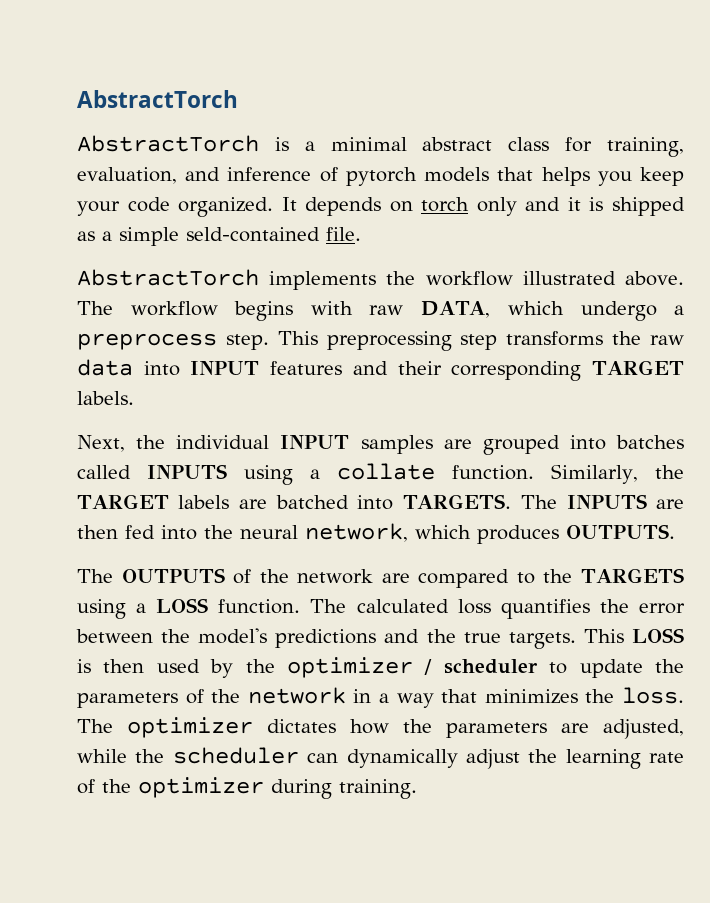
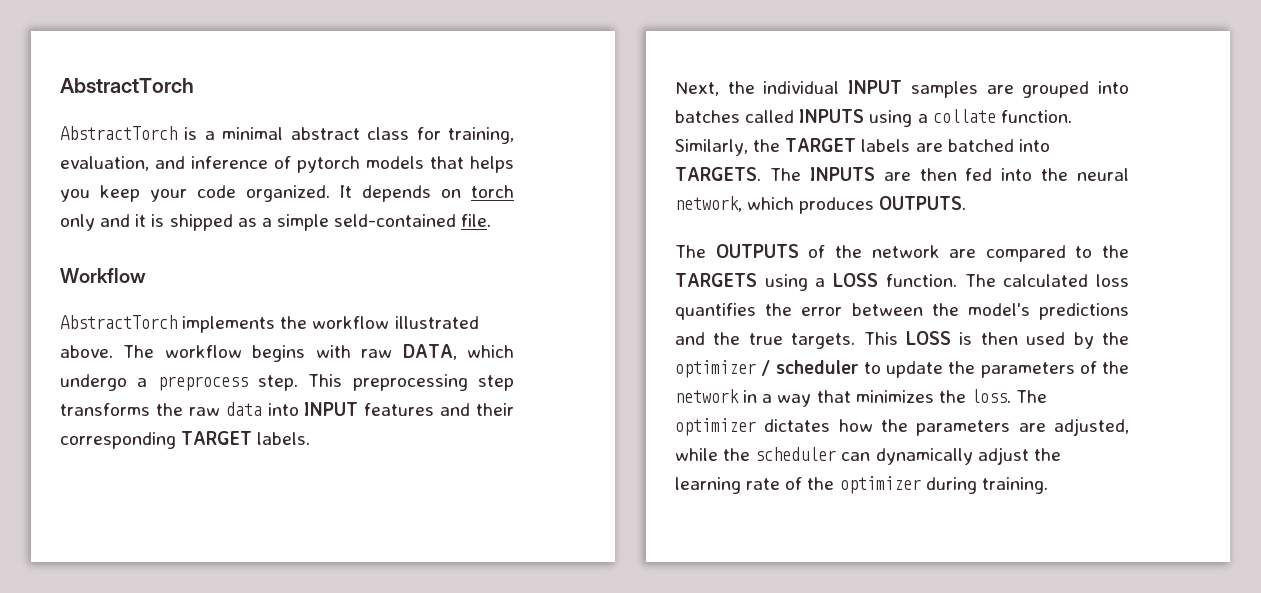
(361, 234) none -> [60,268,146,283] // Workflow

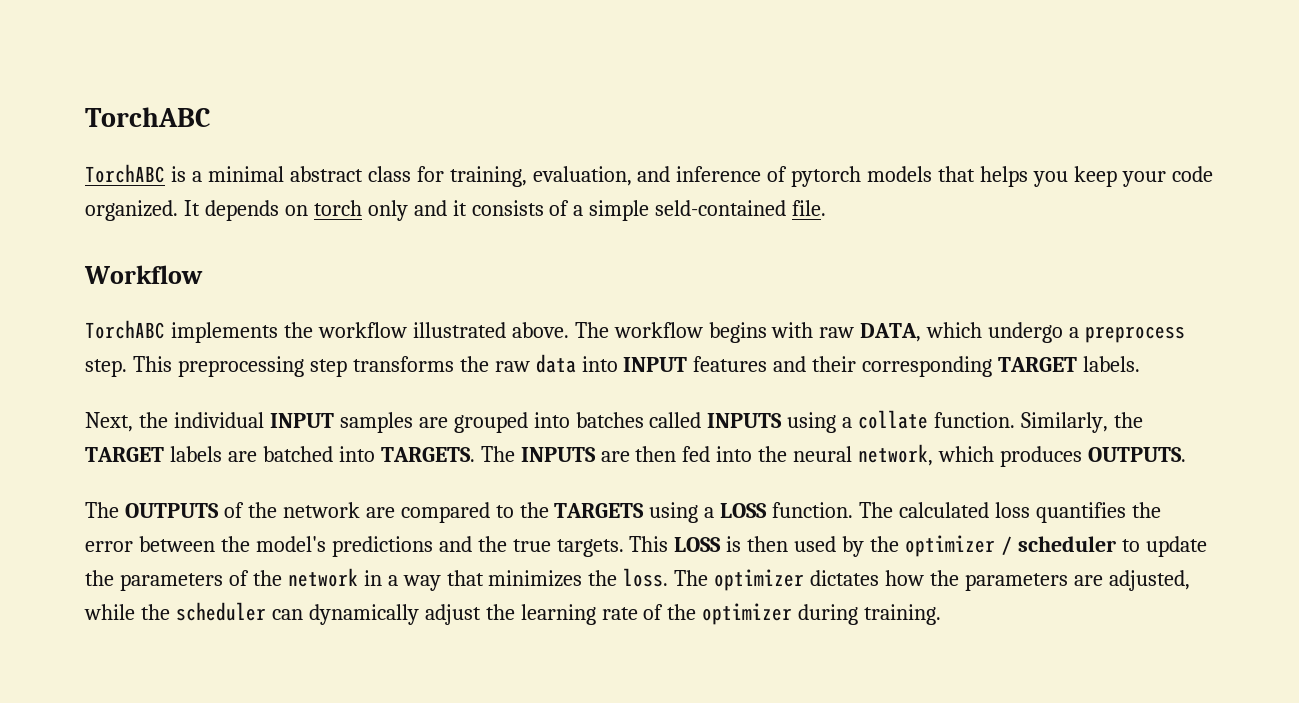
[60,78,194,93] [60,126,177,140] AbstractTorch // AbstractTorch -> [85,107,210,127] [85,164,165,183] TorchABC // TorchABC
[151,214,257,231] is shipped as -> [471,200,570,216] consists of
[60,315,177,329] AbstractTorch -> [85,320,165,339] TorchABC

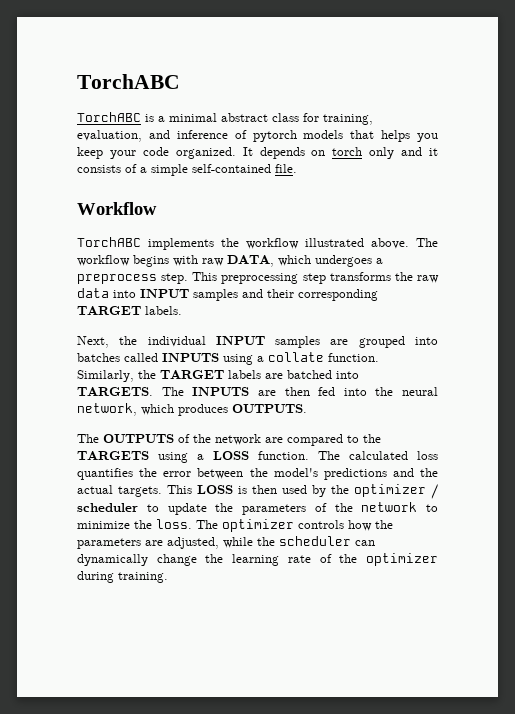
[655,200,787,216] seld-contained -> [192,164,271,173] self-contained
[988,322,1064,343] undergo -> [315,255,372,267] undergoes
[693,356,768,372] features -> [193,289,238,301] samples
[512,539,551,552] true -> [77,485,113,494] actual
[363,570,583,591] in a way that minimizes -> [426,504,438,512] [77,521,130,529] to minimize
[810,570,880,586] dictates -> [298,520,344,529] controls
[424,604,481,625] adjust -> [156,554,197,566] change

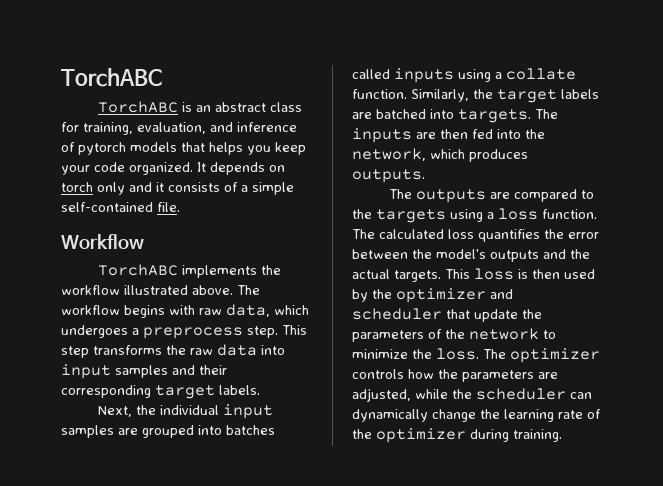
[158,113,217,122] a minimal -> [196,105,212,112] an
[227,255,274,267] DATA, -> [226,304,270,317] data,
[221,273,299,284] preprocessing -> (307, 330) none
[140,289,189,298] INPUT -> [61,364,111,379] input
[77,306,141,315] TARGET -> [155,385,215,399] target
[215,336,265,345] INPUT -> [223,404,274,419] input
[162,353,219,362] INPUTS -> [394,68,454,83] inputs
[160,370,224,379] TARGET -> [497,89,557,103] target
[77,387,250,396] TARGETS. The INPUTS -> [458,109,558,123] [352,128,412,143] targets. The inputs
[402,387,438,396] neural -> (545, 134) none
[232,404,307,413] [77,434,261,445] OUTPUTS. // The OUTPUTS of the network -> [352,169,425,183] [389,189,487,203] outputs. // The outputs
[77,451,249,463] TARGETS using a LOSS -> [376,208,538,223] targets using a loss
[323,468,387,480] predictions -> [490,250,539,262] outputs
[197,485,233,494] LOSS -> [474,268,514,280] loss
[431,484,438,499] [77,503,159,512] / scheduler to -> [490,289,513,299] [352,308,470,320] and scheduler that

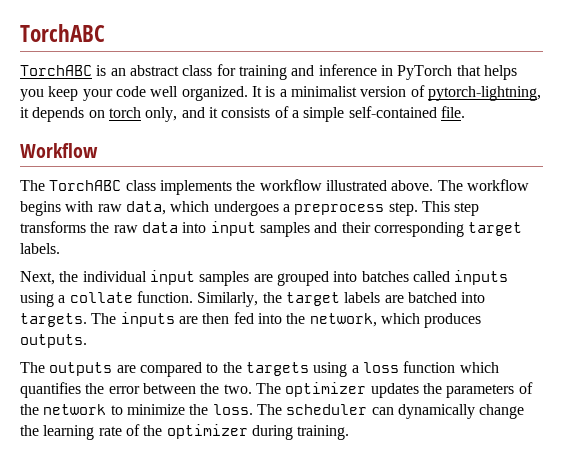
[83,122,297,135] [61,142,177,155] training, evaluation, and inference of pytorch models -> [238,64,453,80] training and inference in PyTorch
(125, 167) none -> [150,86,179,97] well
(206, 167) none -> [265,85,541,101] [20,107,29,118] is a minimalist version of pytorch-lightning, it
[97,182,125,195] only -> [145,107,178,122] only,
[98,264,179,276] TorchABC -> [20,180,156,191] The TorchABC class
[542,209,597,219] [352,229,474,239] function. The calculated loss -> [403,361,499,373] function which
[436,249,590,262] [352,268,595,282] [352,288,513,303] [352,308,518,322] model's outputs and the actual targets. This loss is then used by the optimizer and scheduler that update -> [223,382,419,398] two. The optimizer updates
[510,348,600,363] [352,369,558,382] [352,388,472,402] optimizer controls how the parameters are adjusted, while the -> (282, 409) none

